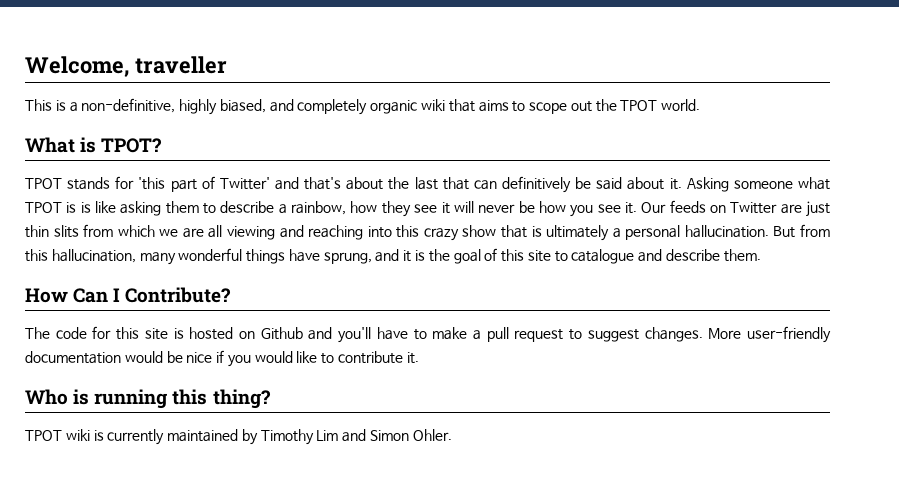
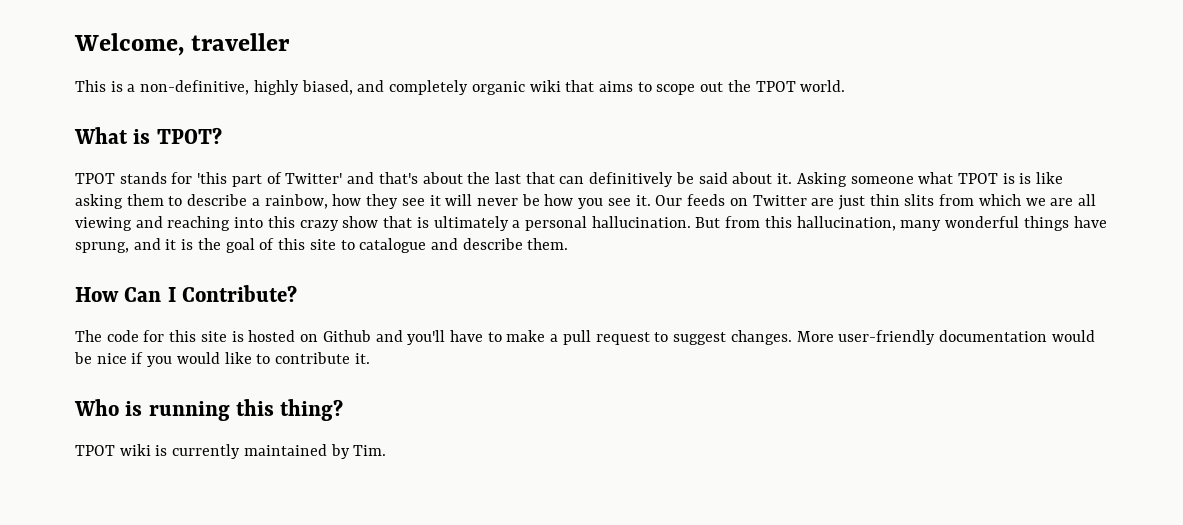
[260,429,452,445] Timothy Lim and Simon Ohler. -> [353,445,387,456] Tim.

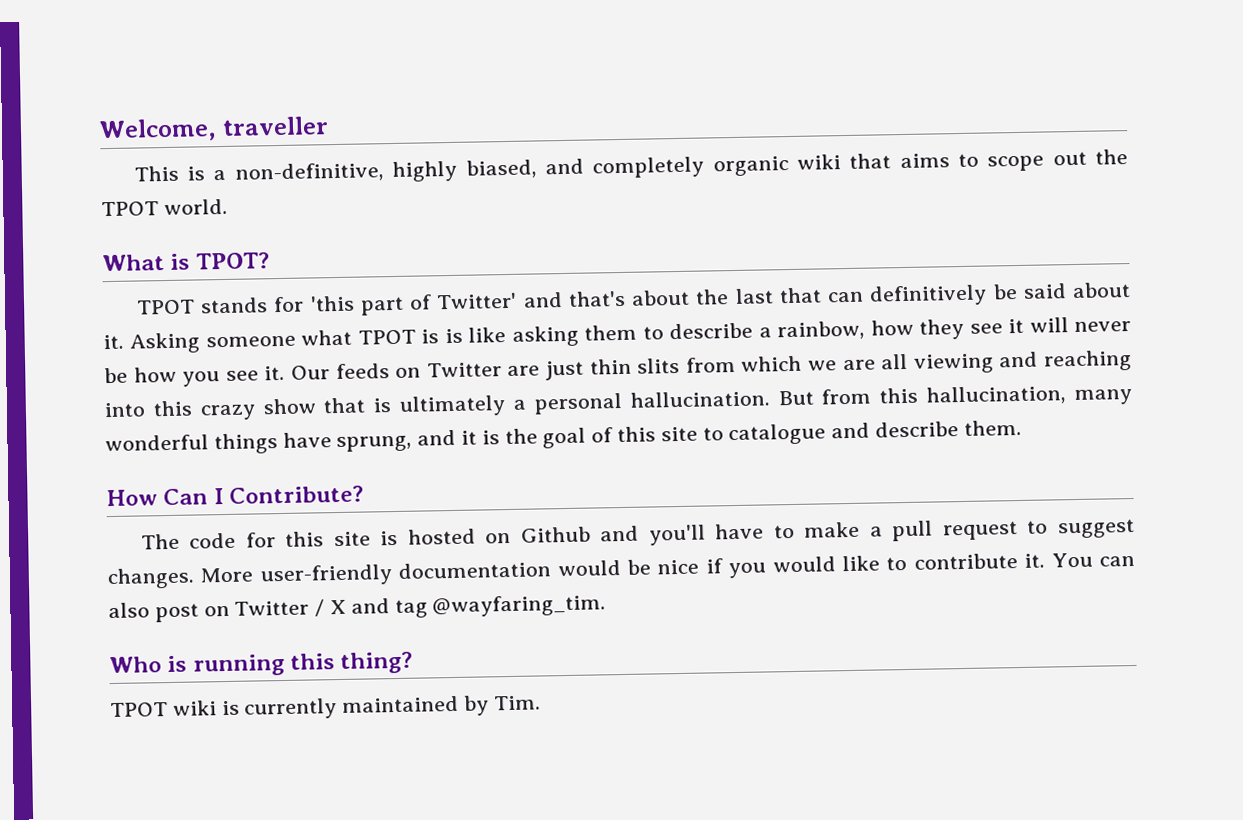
(370, 358) none -> [1051,552,1135,568] [108,594,607,623] You can also post on Twitter / X and tag @wayfaring_tim.

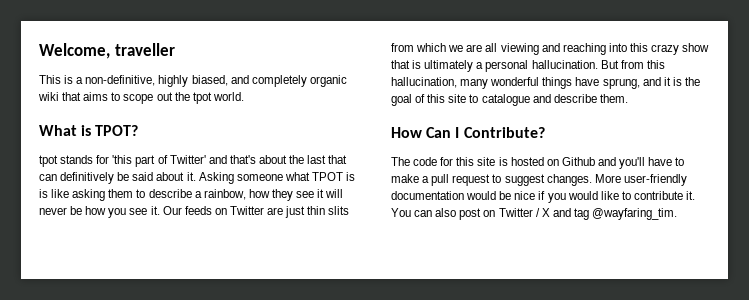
[101,201,159,217] TPOT -> [192,92,212,104] tpot
[135,299,195,315] TPOT -> [39,155,58,167] tpot
[109,651,414,677] [110,695,541,720] // Who is running this thing? // TPOT wiki is currently maintained by Tim. -> (678, 214) none

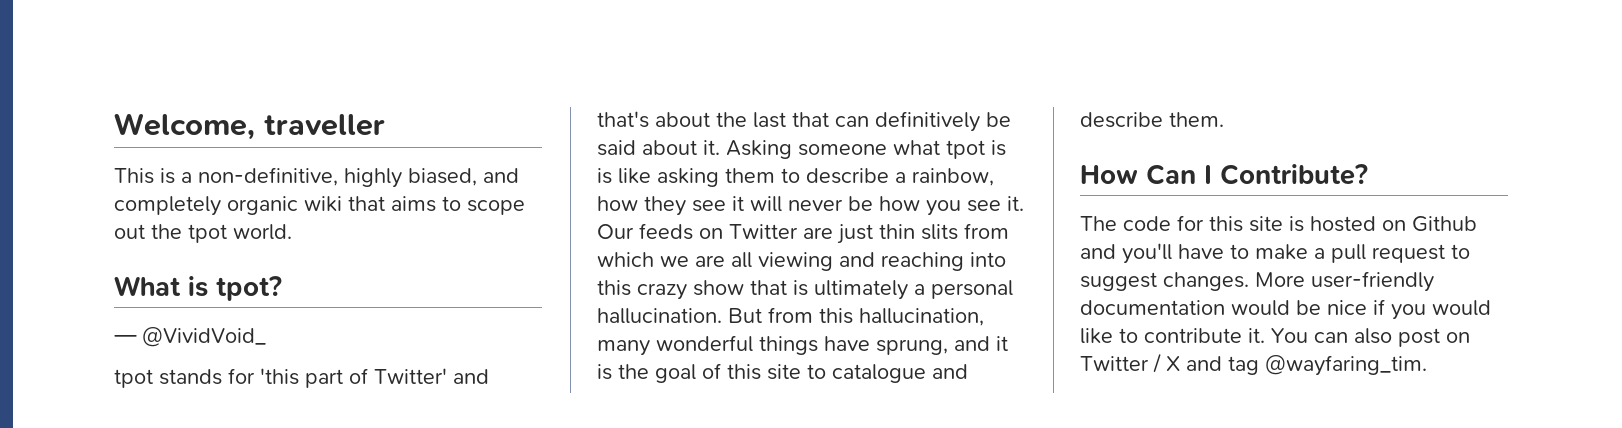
[95,125,139,136] TPOT? -> [216,276,282,301] [114,327,266,347] tpot? // — @VividVoid_
[311,172,343,181] TPOT -> [946,140,985,159] tpot

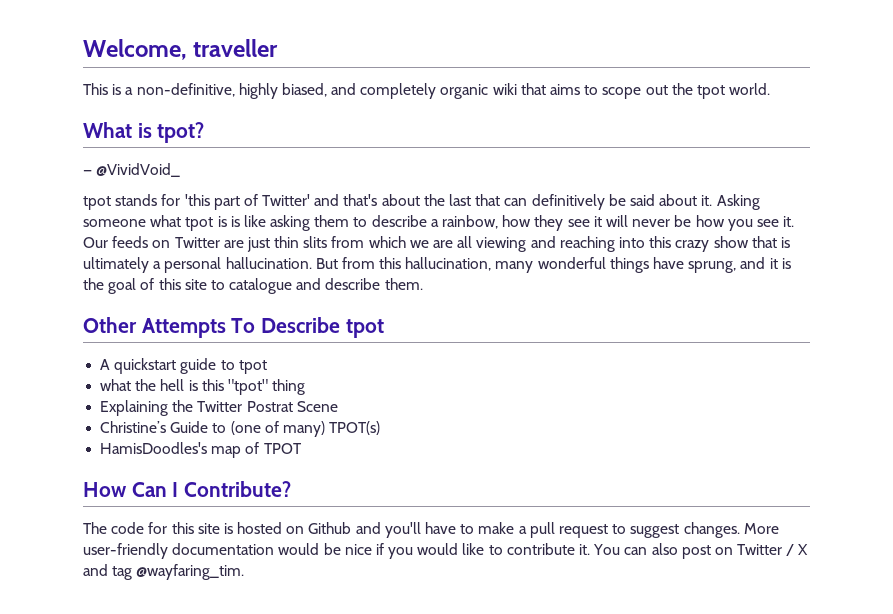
(1224, 119) none -> [83,317,384,338] [100,358,267,374] [100,379,306,395] [100,400,338,416] [100,421,381,437] [100,442,302,458] // Other Attempts To Describe tpot // A quickstart guide to tpot // what the hell is this "tpot" thing // Explaining the Twitter Postrat Scene // Christine’s Guide to (one of many) TPOT(s) // HamisDoodles's map of TPOT

